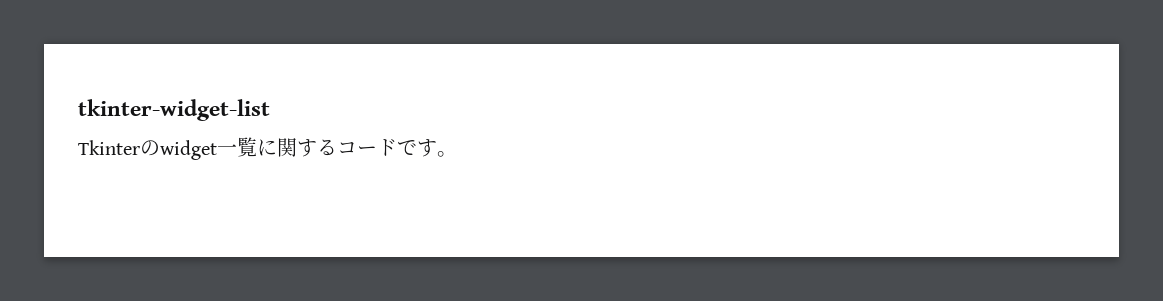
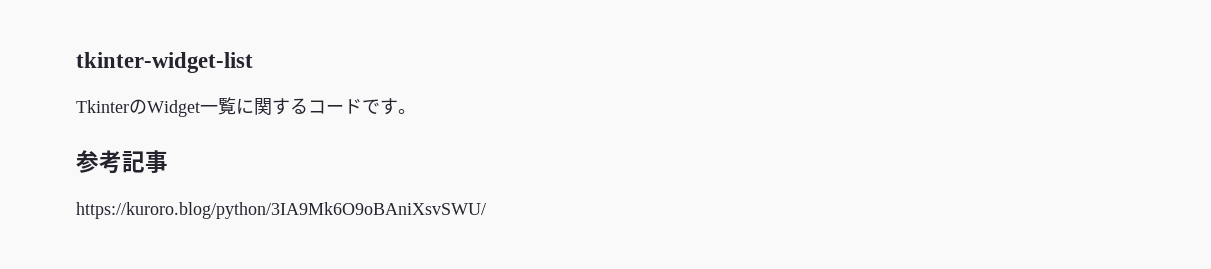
[160,140,217,160] widget -> [147,100,200,117] Widget
(457, 154) none -> [76,150,168,174] [76,202,486,219] // 参考記事 // https://kuroro.blog/python/3IA9Mk6O9oBAniXsvSWU/

